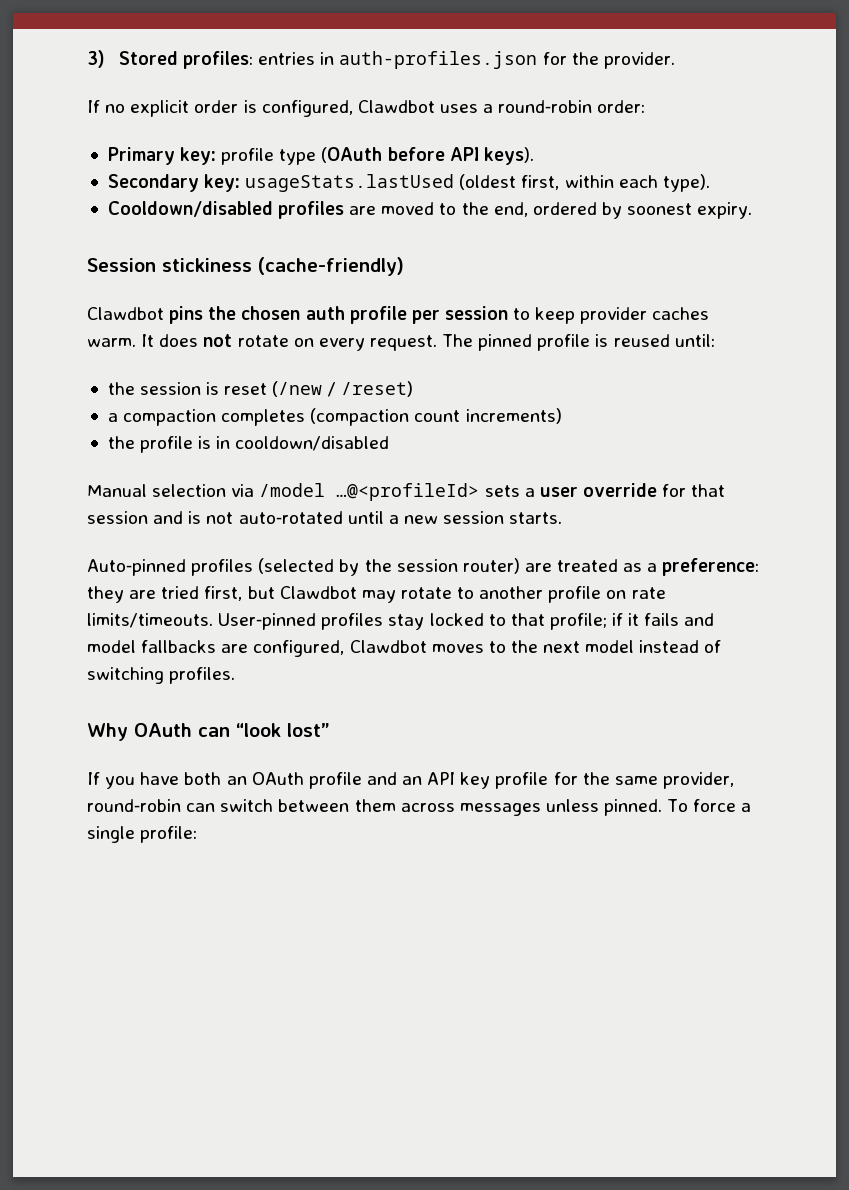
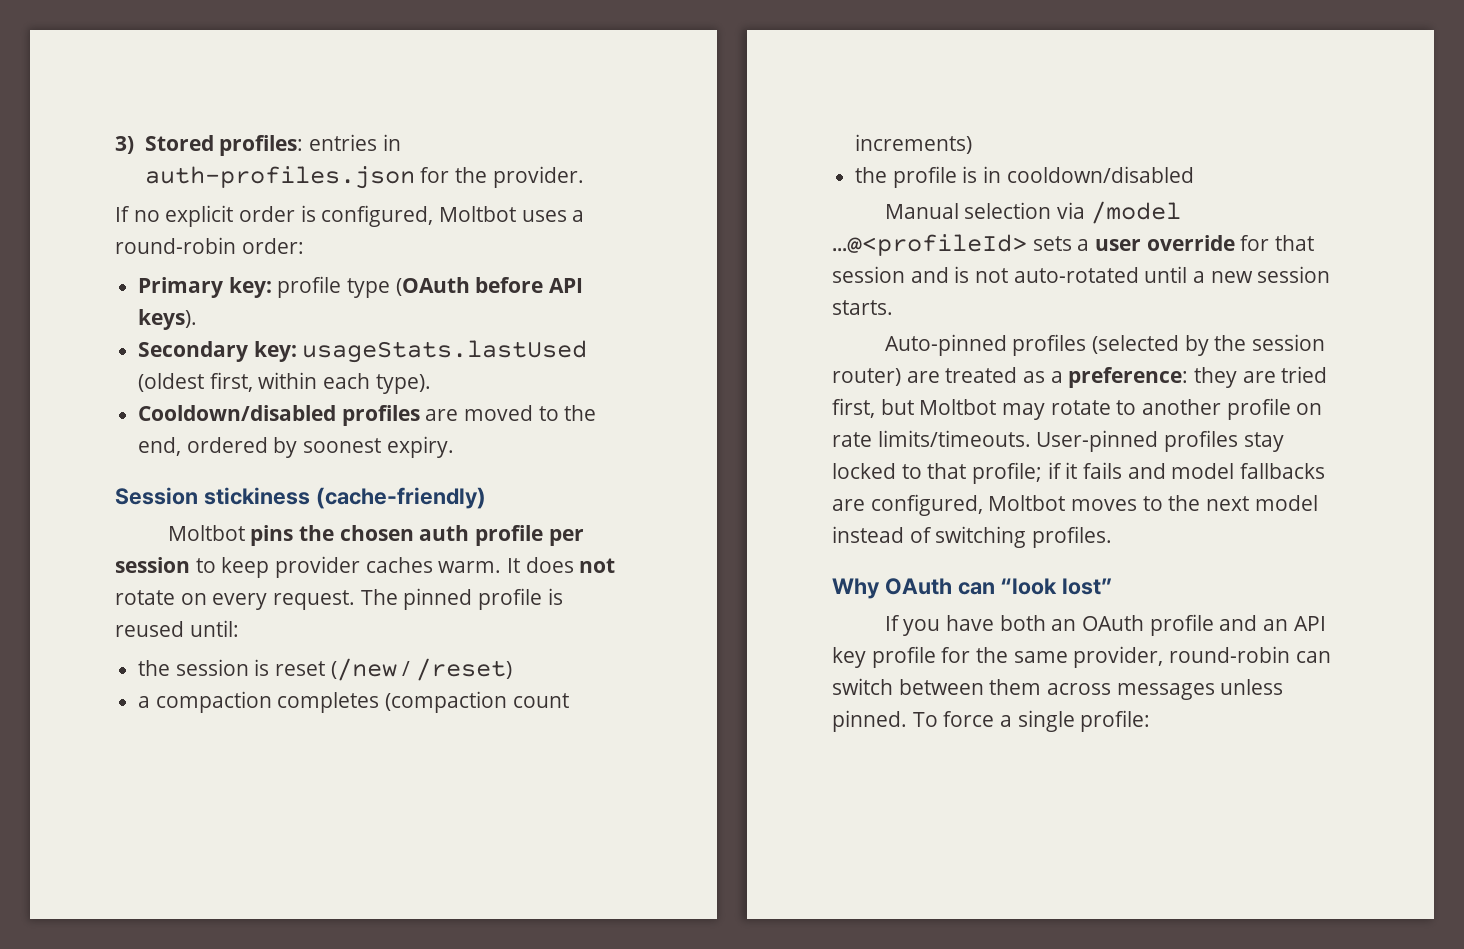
[357,100,435,113] Clawdbot -> [439,206,517,222] Moltbot
[87,307,164,320] Clawdbot -> [167,525,245,541] Moltbot
[279,586,357,599] Clawdbot -> [919,399,997,415] Moltbot
[349,640,427,653] Clawdbot -> [988,495,1066,511] Moltbot

